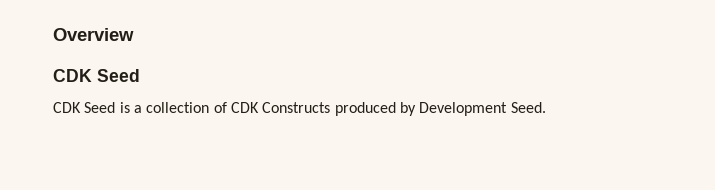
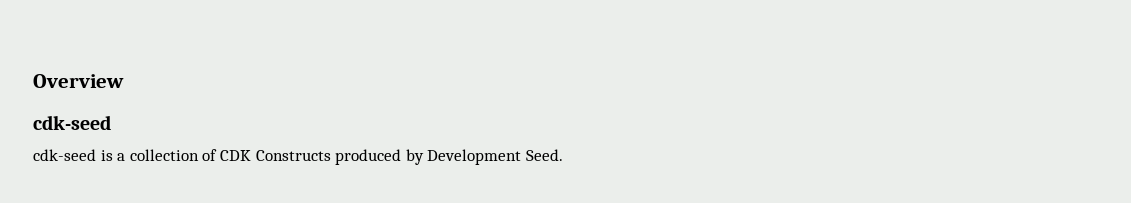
[53,69,140,82] [53,102,116,113] CDK Seed // CDK Seed -> [33,115,111,130] [33,149,96,161] cdk-seed // cdk-seed

